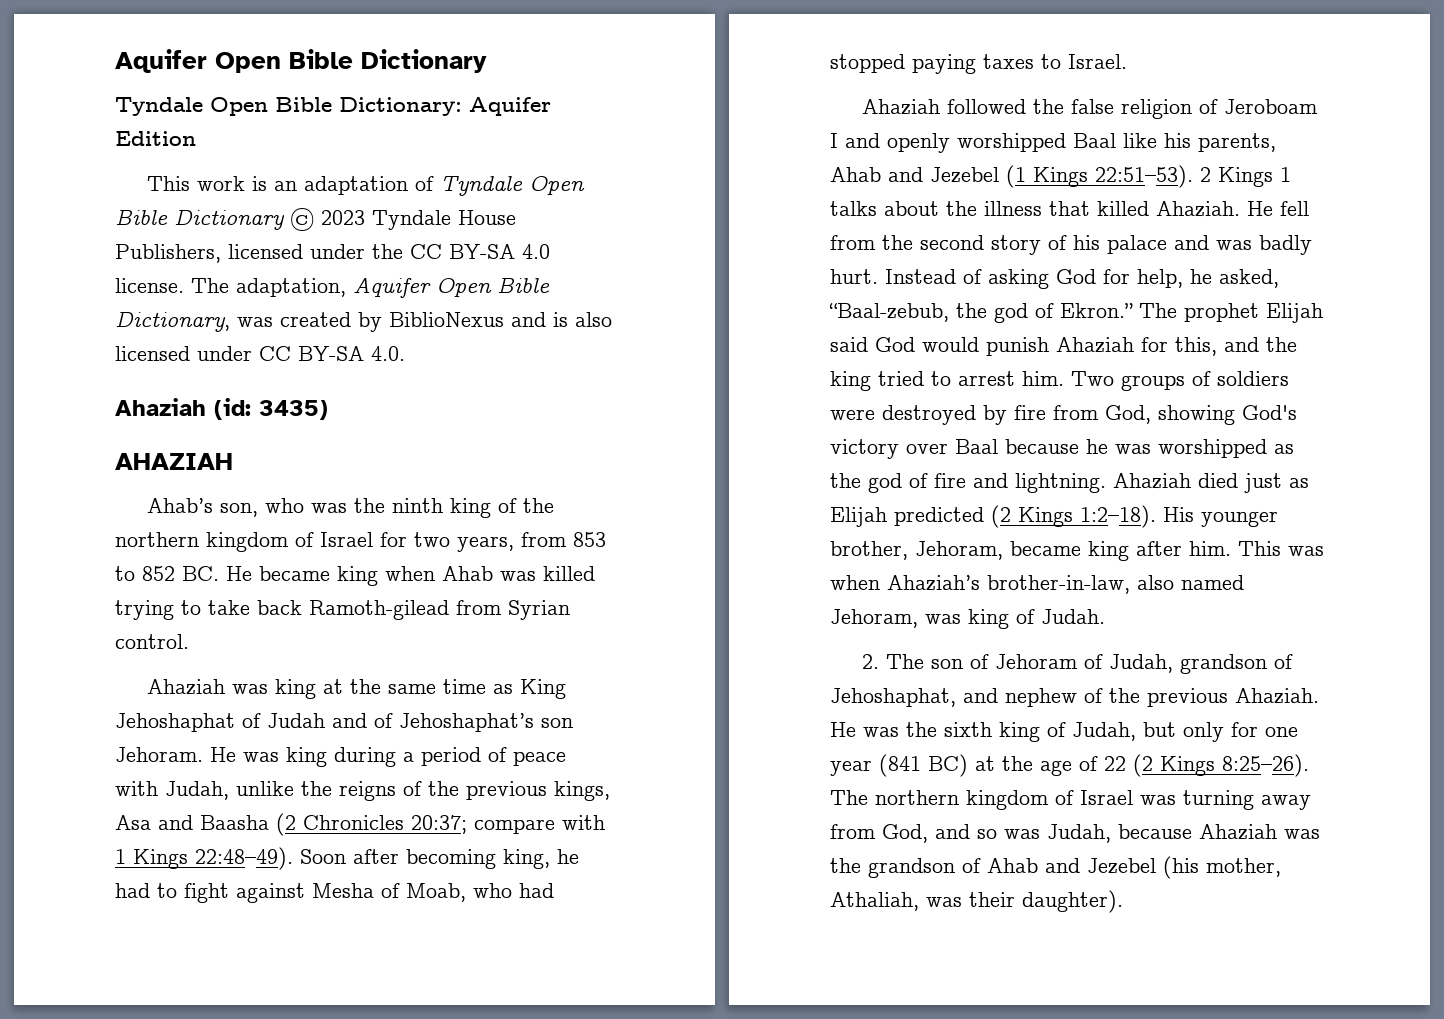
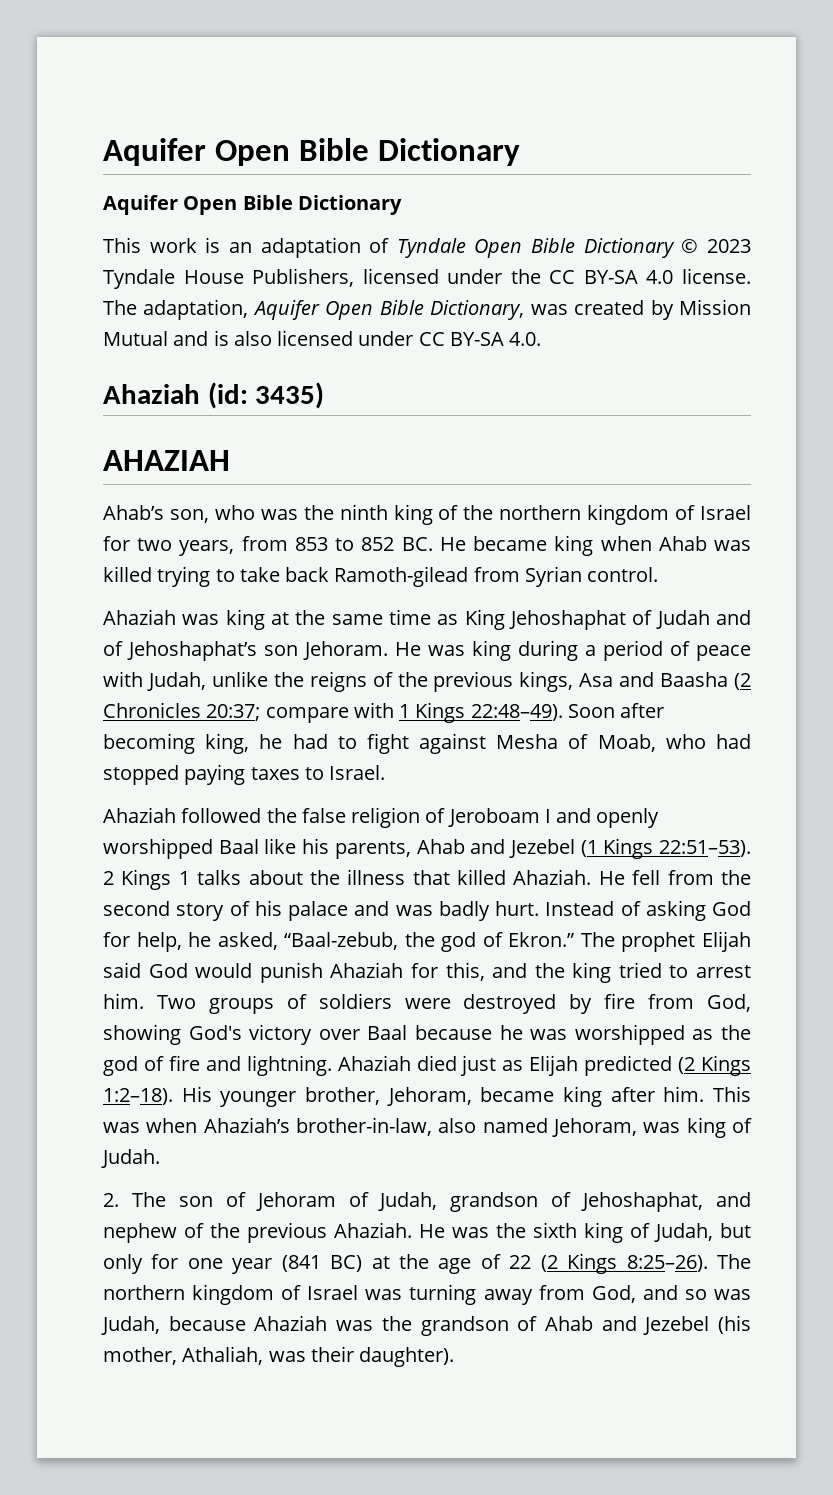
[115,49,487,73] [115,97,551,116] [115,131,196,146] Aquifer Open Bible Dictionary // Tyndale Open Bible Dictionary: Aquifer Edition -> [103,138,520,166] [103,195,402,215] Aquifer Open Bible Dictionary // Aquifer Open Bible Dictionary
[389,312,504,327] BiblioNexus -> [679,299,752,315] [103,331,168,346] Mission Mutual

